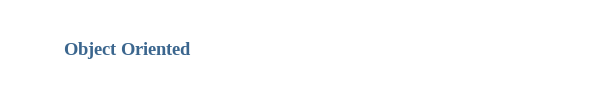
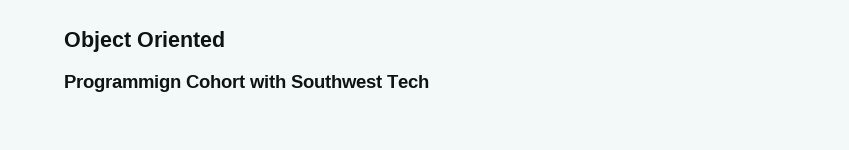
(191, 48) none -> [64,75,429,92] // Programmign Cohort with Southwest Tech

